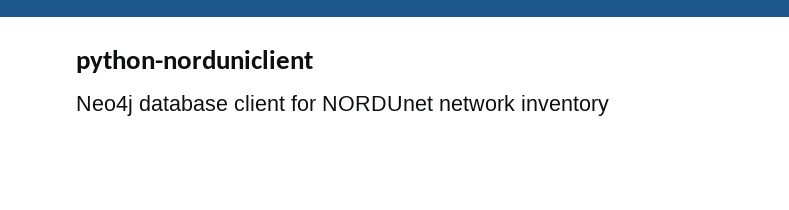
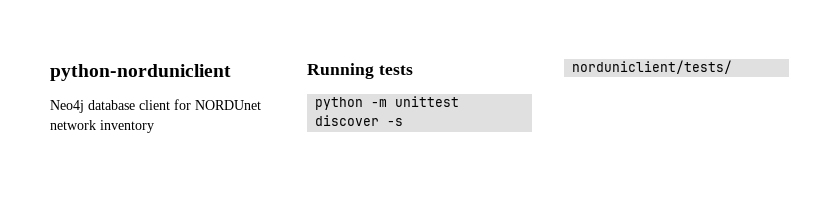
(609, 105) none -> [307,63,413,79] [315,96,460,110] [315,115,404,126] [572,60,733,74] // Running tests // python -m unittest discover -s norduniclient/tests/

